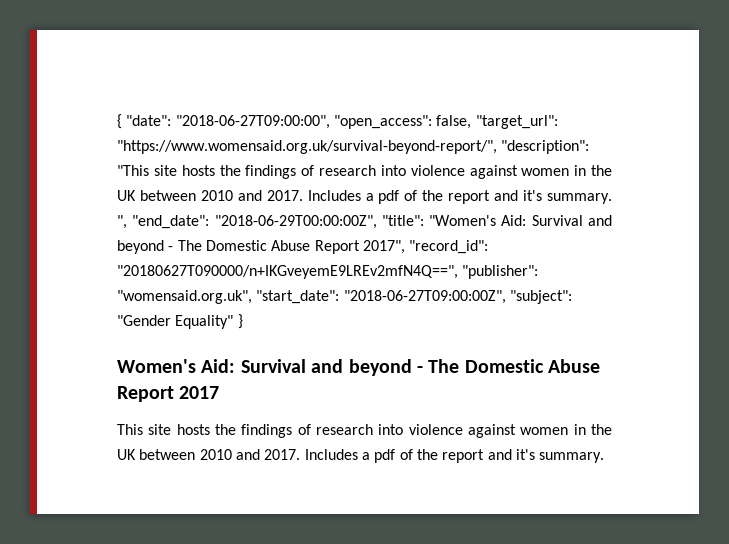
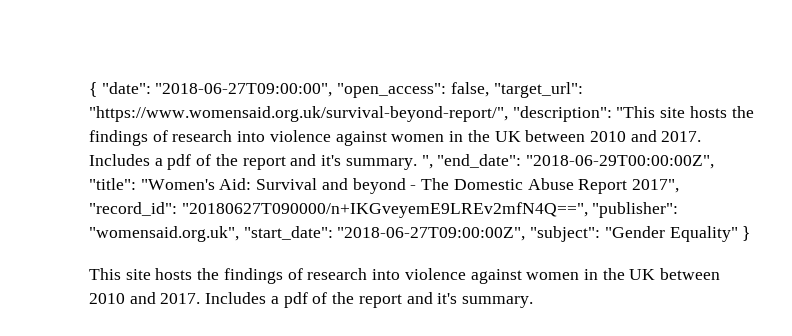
[117,359,601,376] [117,386,220,402] // Women's Aid: Survival and beyond - The Domestic Abuse Report 2017 -> (751, 233) none

